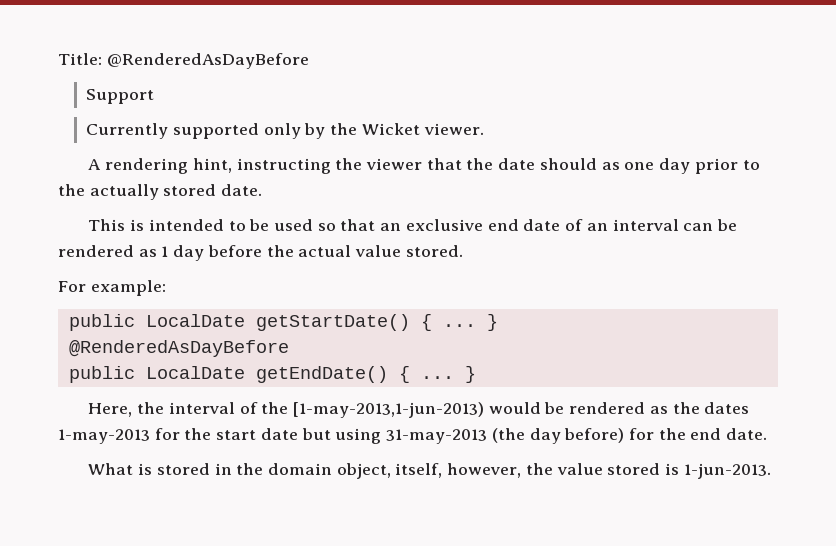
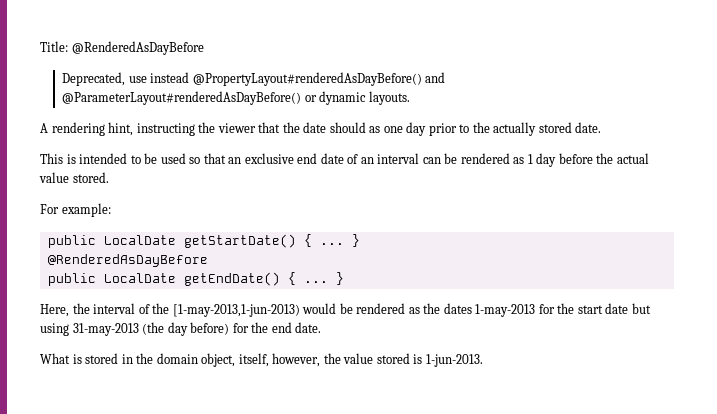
[86,89,155,104] [86,123,484,139] Support // Currently supported only by the Wicket viewer. -> [62,72,446,86] [62,91,410,105] Deprecated, use instead @PropertyLayout#renderedAsDayBefore() and @ParameterLayout#renderedAsDayBefore() or dynamic layouts.

